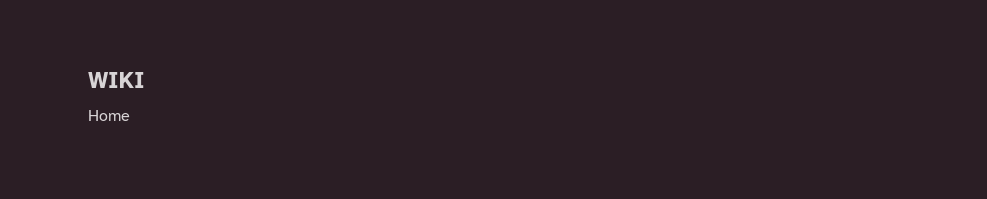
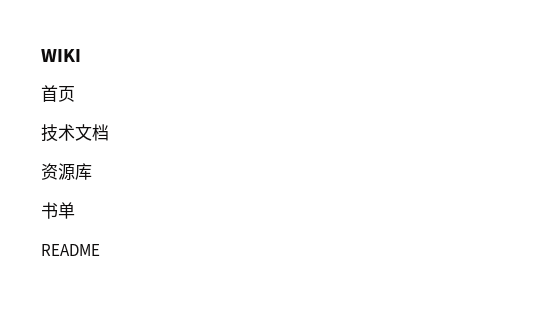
[88,110,130,121] Home -> [41,85,75,102] [41,124,109,142] [41,163,92,181] [41,202,75,219] [41,244,100,256] 首页 // 技术文档 // 资源库 // 书单 // README

